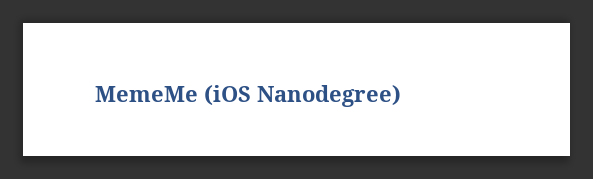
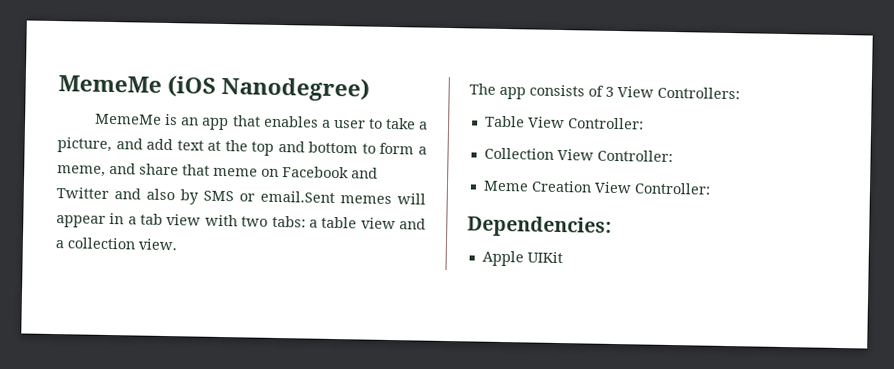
(401, 96) none -> [95,113,428,131] [57,137,427,156] [57,162,378,179] [56,187,426,205] [56,212,427,230] [55,237,177,251] [469,83,740,100] [484,115,644,130] [483,147,673,163] [482,180,711,195] [467,215,612,238] [481,250,563,267] // MemeMe is an app that enables a user to take a picture, and add text at the top and bottom to form a meme, and share that meme on Facebook and Twitter and also by SMS or email.Sent memes will appear in a tab view with two tabs: a table view and a collection view. // The app consists of 3 View Controllers: // Table View Controller: // Collection View Controller: // Meme Creation View Controller: // Dependencies: // Apple UIKit

